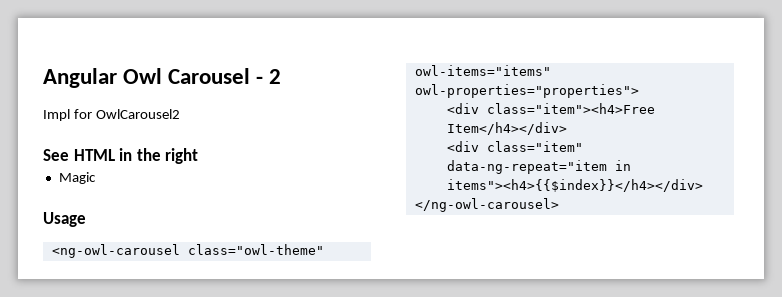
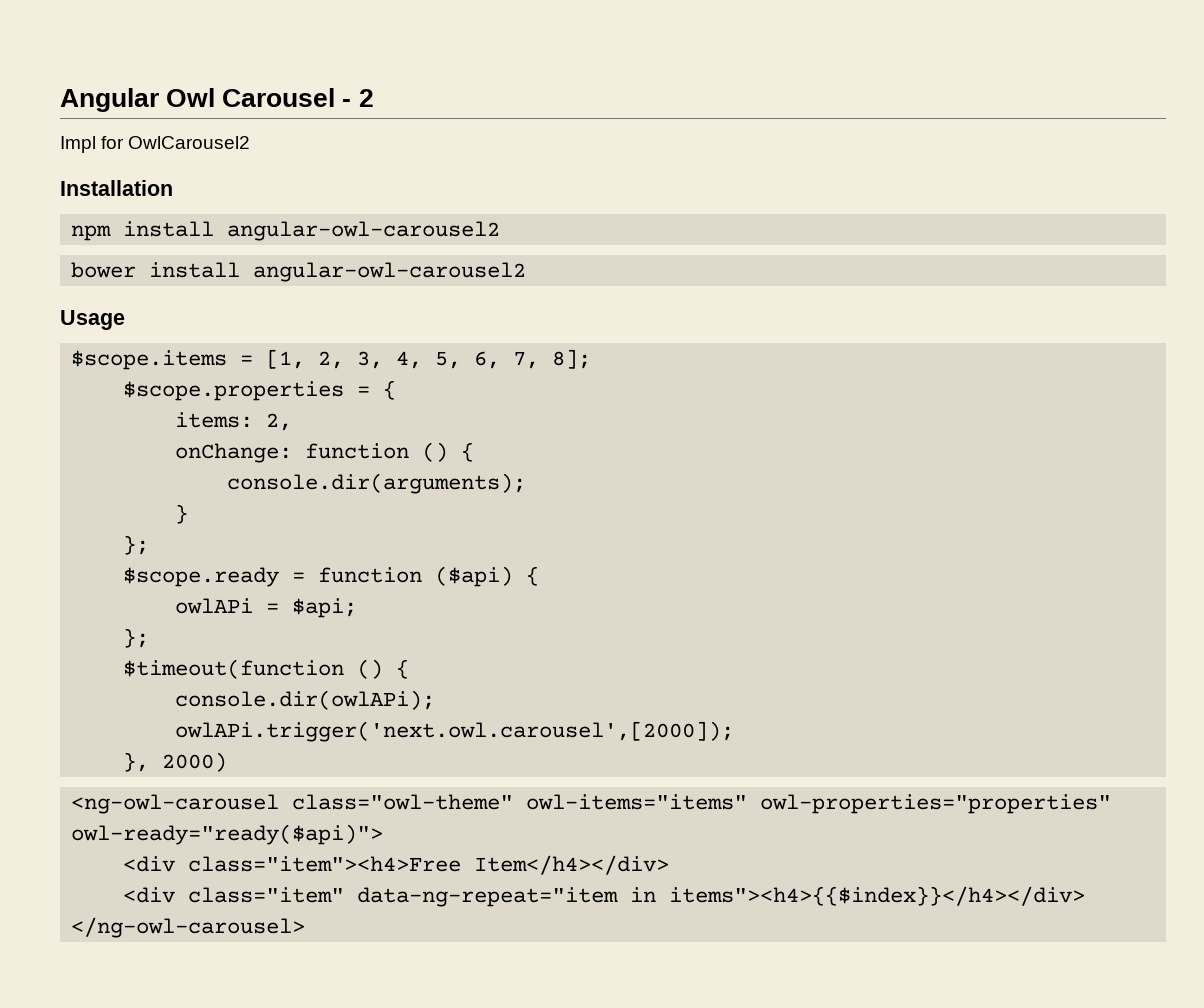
[43,148,199,164] [58,172,96,184] [43,212,86,227] See HTML in the right // Magic // Usage -> [60,180,173,196] [71,221,501,241] [71,262,527,282] [60,310,125,330] [71,349,592,370] [123,380,397,401] [175,412,293,431] [175,442,475,463] [227,473,527,494] [175,504,189,524] [123,535,150,555] [123,566,540,587] [175,598,358,618] [123,628,150,648] [123,659,410,679] [175,690,436,710] [175,721,735,742] [123,752,228,772] Installation // npm install angular-owl-carousel2 // bower install angular-owl-carousel2 // Usage // $scope.items = [1, 2, 3, 4, 5, 6, 7, 8]; // $scope.properties = { // items: 2, // onChange: function () { // console.dir(arguments); // } // }; // $scope.ready = function ($api) { // owlAPi = $api; // }; // $timeout(function () { // console.dir(owlAPi); // owlAPi.trigger('next.owl.carousel',[2000]); // }, 2000)
[414,84,639,98] owl-properties="properties"> -> [760,794,1112,814] [71,824,384,845] owl-properties="properties" owl-ready="ready($api)">

